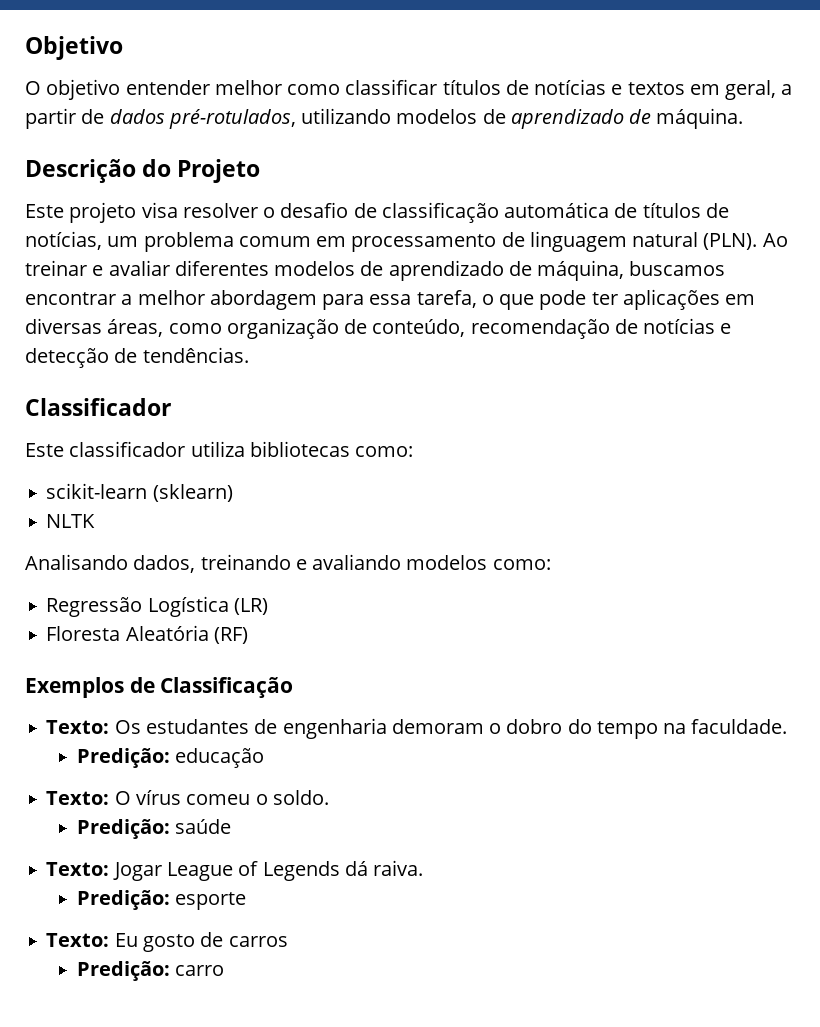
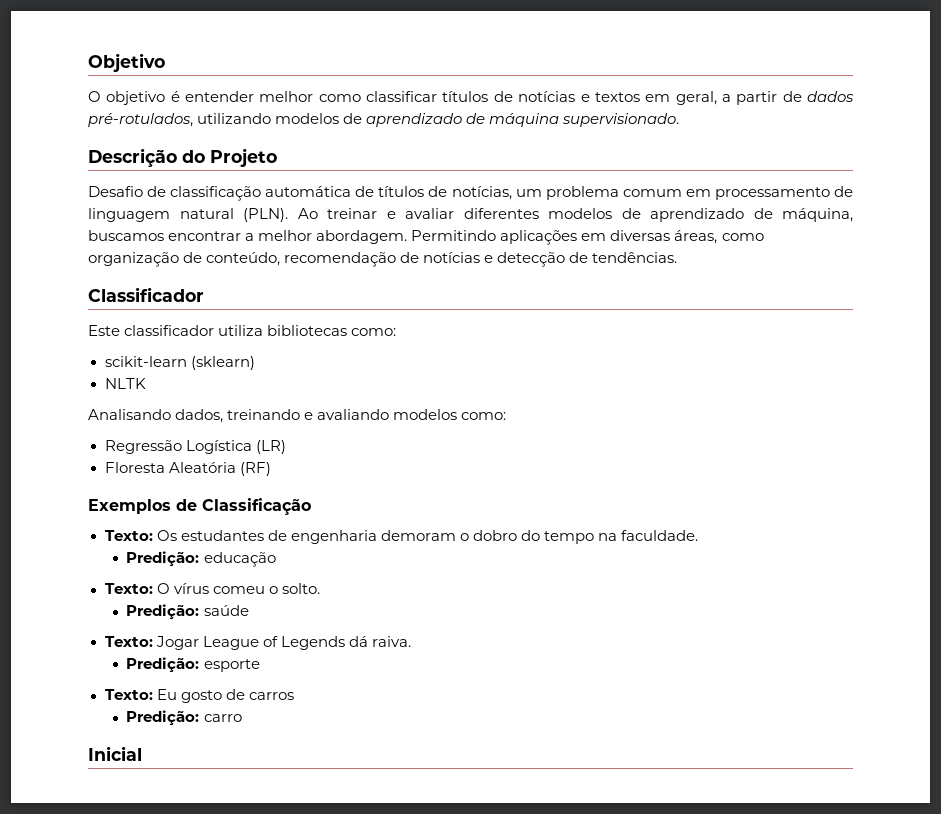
(121, 89) none -> [170,91,180,102] é
[656,108,744,129] máquina. -> [489,113,680,127] máquina supervisionado.
[25,202,349,223] Este projeto visa resolver o desafio -> [88,186,143,197] Desafio
[209,290,618,310] abordagem para essa tarefa, o que pode ter -> [316,230,497,244] abordagem. Permitindo
[272,790,329,805] soldo. -> [281,583,320,594] solto.
(225, 970) none -> [88,746,142,761] // Inicial

